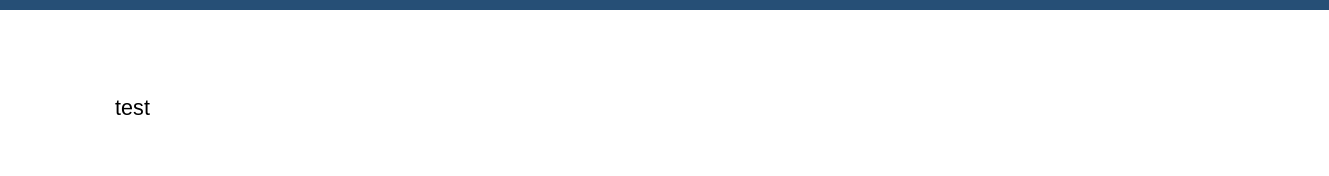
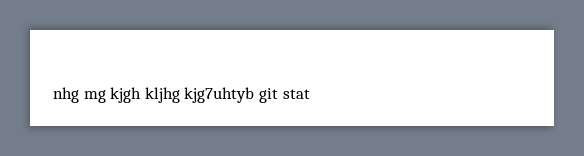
[115,100,150,115] test -> [53,87,310,103] nhg mg kjgh kljhg kjg7uhtyb git stat

